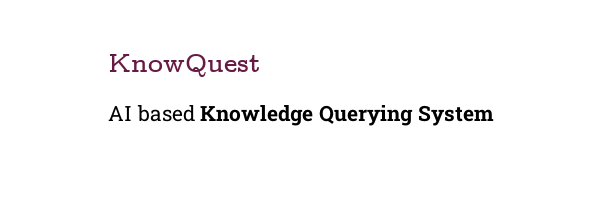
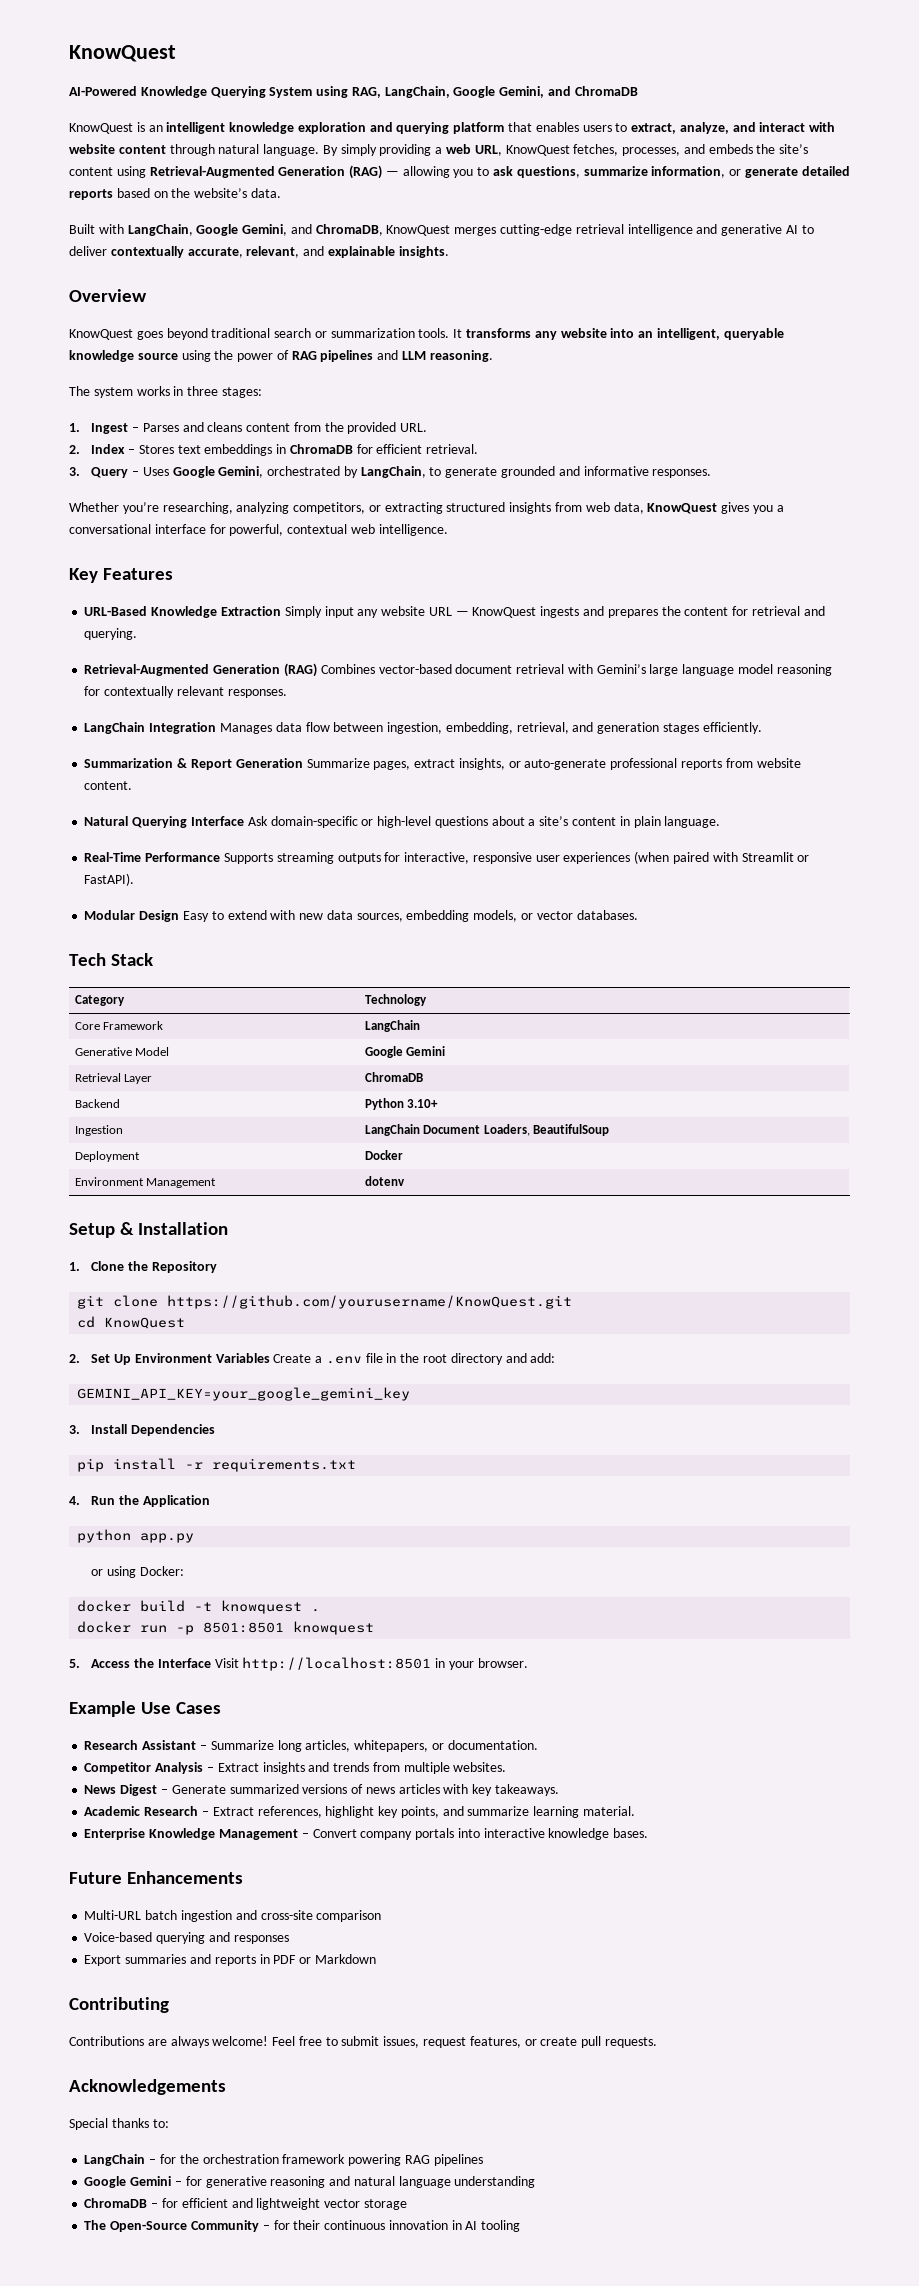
[108,54,261,77] [108,105,195,122] KnowQuest // AI based -> [69,45,176,62] [69,86,137,96] KnowQuest // AI-Powered
(494, 115) none -> [316,86,638,98] [69,122,836,134] [69,144,809,156] [69,165,850,179] [69,188,281,200] [69,224,814,236] [69,246,449,258] [69,289,147,302] [69,328,784,340] [69,350,493,362] [69,386,262,398] [69,422,428,434] [69,444,479,456] [69,466,712,478] [69,502,784,514] [69,524,448,536] [69,568,174,583] [84,606,825,618] [84,628,138,640] [84,663,832,677] [84,686,287,698] [84,722,762,734] [84,758,801,770] [84,781,133,790] [84,816,721,828] [84,851,810,864] [84,873,135,886] [84,910,638,922] [69,953,154,966] [74,995,125,1006] [364,994,427,1006] [74,1021,164,1030] [364,1020,420,1032] [74,1047,170,1056] [364,1046,446,1058] [74,1073,153,1084] [364,1072,423,1082] [74,1099,120,1108] [364,1098,439,1110] [74,1125,123,1136] [364,1124,609,1136] [74,1151,140,1162] [364,1150,403,1160] [74,1177,217,1188] [364,1176,405,1186] [69,1222,229,1238] [69,1261,217,1273] [77,1295,573,1309] [77,1316,186,1329] [69,1353,556,1365] [77,1387,411,1401] [69,1424,215,1436] [77,1458,357,1472] [69,1495,210,1507] [77,1529,195,1543] [91,1566,184,1578] [77,1600,321,1614] [77,1621,375,1635] [69,1657,528,1671] [69,1701,222,1717] [84,1740,538,1752] [84,1762,507,1774] [84,1784,559,1796] [84,1806,635,1818] [84,1828,649,1840] [69,1871,244,1884] [84,1910,382,1922] [84,1932,289,1944] [84,1954,376,1966] [69,1997,169,2013] [69,2036,657,2048] [69,2079,226,2095] [69,2118,169,2130] [84,2154,483,2166] [84,2176,536,2188] [84,2198,407,2210] [84,2220,521,2232] using RAG, LangChain, Google Gemini, and ChromaDB // KnowQuest is an intelligent knowledge exploration and querying platform that enables users to extract, analyze, and interact with website content through natural language. By simply providing a web URL, KnowQuest fetches, processes, and embeds the site’s content using Retrieval-Augmented Generation (RAG) — allowing you to ask questions, summarize information, or generate detailed reports based on the website’s data. // Built with LangChain, Google Gemini, and ChromaDB, KnowQuest merges cutting-edge retrieval intelligence and generative AI to deliver contextually accurate, relevant, and explainable insights. // Overview // KnowQuest goes beyond traditional search or summarization tools. It transforms any website into an intelligent, queryable knowledge source using the power of RAG pipelines and LLM reasoning. // The system works in three stages: // 1. Ingest – Parses and cleans content from the provided URL. // 2. Index – Stores text embeddings in ChromaDB for efficient retrieval. // 3. Query – Uses Google Gemini, orchestrated by LangChain, to generate grounded and informative responses. // Whether you’re researching, analyzing competitors, or extracting structured insights from web data, KnowQuest gives you a conversational interface for powerful, contextual web intelligence. // Key Features // URL-Based Knowledge Extraction Simply input any website URL — KnowQuest ingests and prepares the content for retrieval and querying. // Retrieval-Augmented Generation (RAG) Combines vector-based document retrieval with Gemini’s large language model reasoning for contextually relevant responses. // LangChain Integration Manages data flow between ingestion, embedding, retrieval, and generation stages efficiently. // Summarization & Report Generation Summarize pages, extract insights, or auto-generate professional reports from website content. // Natural Querying Interface Ask domain-specific or high-level questions about a site’s content in plain language. // Real-Time Performance Supports streaming outputs for interactive, responsive user experiences (when paired with Streamlit or FastAPI). // Modular Design Easy to extend with new data sources, embedding models, or vector databases. // Tech Stack // Category | Technology // Core Framework | LangChain // Generative Model | Google Gemini // Retrieval Layer | ChromaDB // Backend | Python 3.10+ // Ingestion | LangChain Document Loaders, BeautifulSoup // Deployment | Docker // Environment Management | dotenv // Setup & Installation // 1. Clone the Repository // git clone https://github.com/yourusername/KnowQuest.git // cd KnowQuest // 2. Set Up Environment Variables Create a .env file in the root directory and add: // GEMINI_API_KEY=your_google_gemini_key // 3. Install Dependencies // pip install -r requirements.txt // 4. Run the Application // python app.py // or using Docker: // docker build -t knowquest . // docker run -p 8501:8501 knowquest // 5. Access the Interface Visit http://localhost:8501 in your browser. // Example Use Cases // Research Assistant – Summarize long articles, whitepapers, or documentation. // Competitor Analysis – Extract insights and trends from multiple websites. // News Digest – Generate summarized versions of news articles with key takeaways. // Academic Research – Extract references, highlight key points, and summarize learning material. // Enterprise Knowledge Management – Convert company portals into interactive knowledge bases. // Future Enhancements // Multi-URL batch ingestion and cross-site comparison // Voice-based querying and responses // Export summaries and reports in PDF or Markdown // Contributing // Contributions are always welcome! Feel free to submit issues, request features, or create pull requests. // Acknowledgements // Special thanks to: // LangChain – for the orchestration framework powering RAG pipelines // Google Gemini – for generative reasoning and natural language understanding // ChromaDB – for efficient and lightweight vector storage // The Open-Source Community – for their continuous innovation in AI tooling

